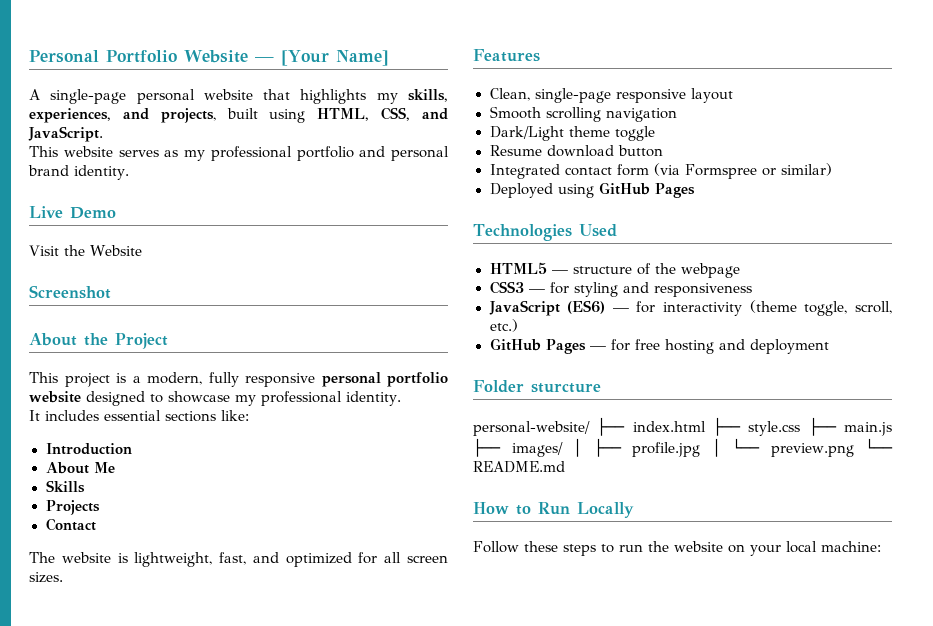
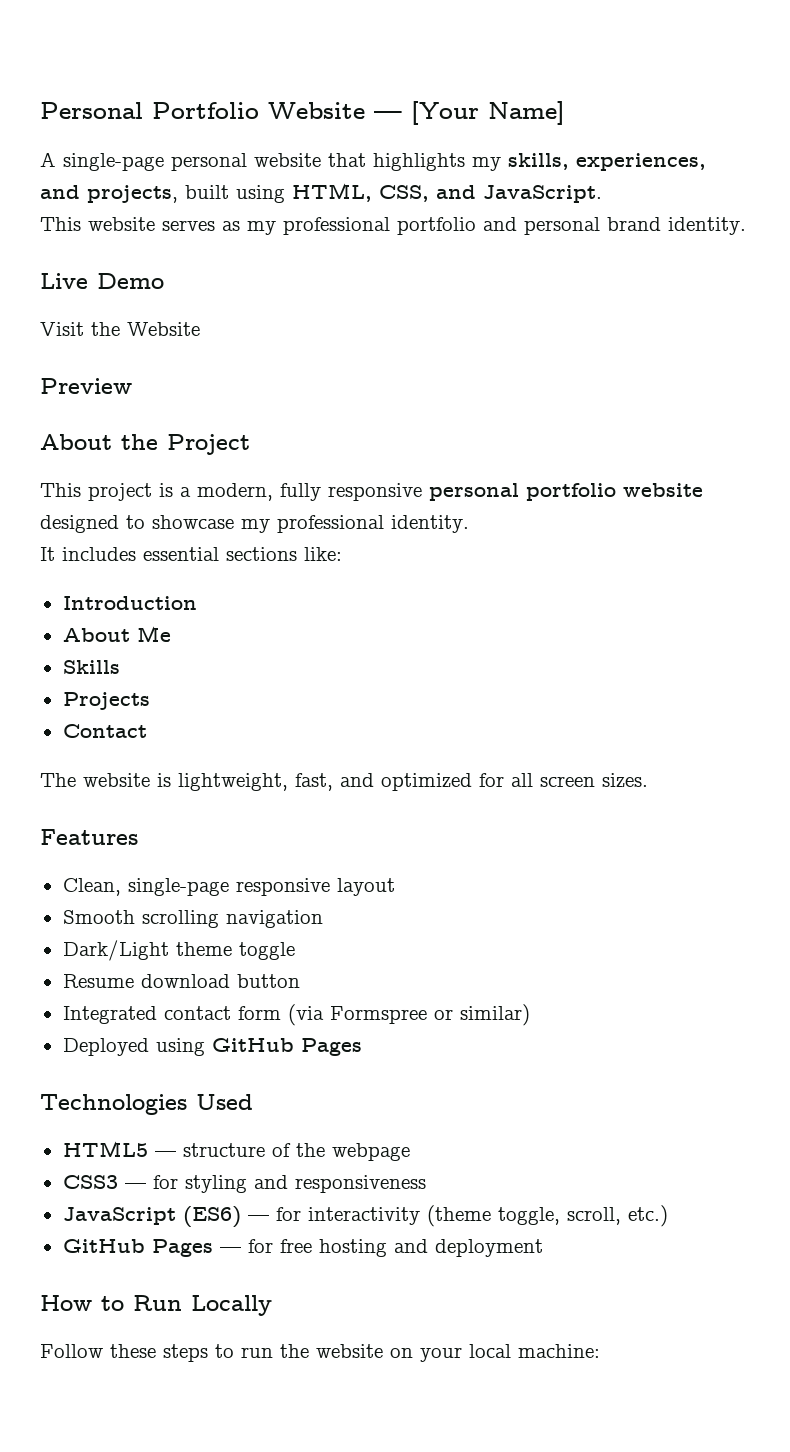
[29,285,111,299] Screenshot -> [40,378,132,394] Preview
[473,380,601,393] [473,417,892,436] [473,438,893,457] [473,461,565,473] // Folder sturcture // personal-website/ ├── index.html ├── style.css ├── main.js ├── images/ │ ├── profile.jpg │ └── preview.png └── README.md -> (543, 1248) none

